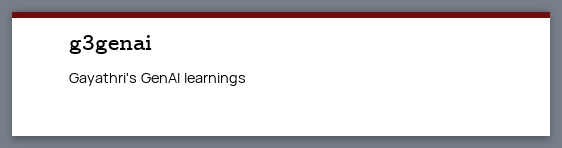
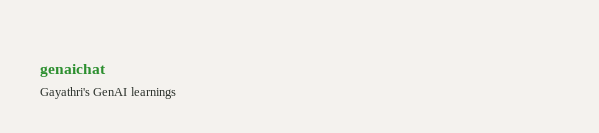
[69,35,152,54] g3genai -> [40,64,106,77] genaichat

